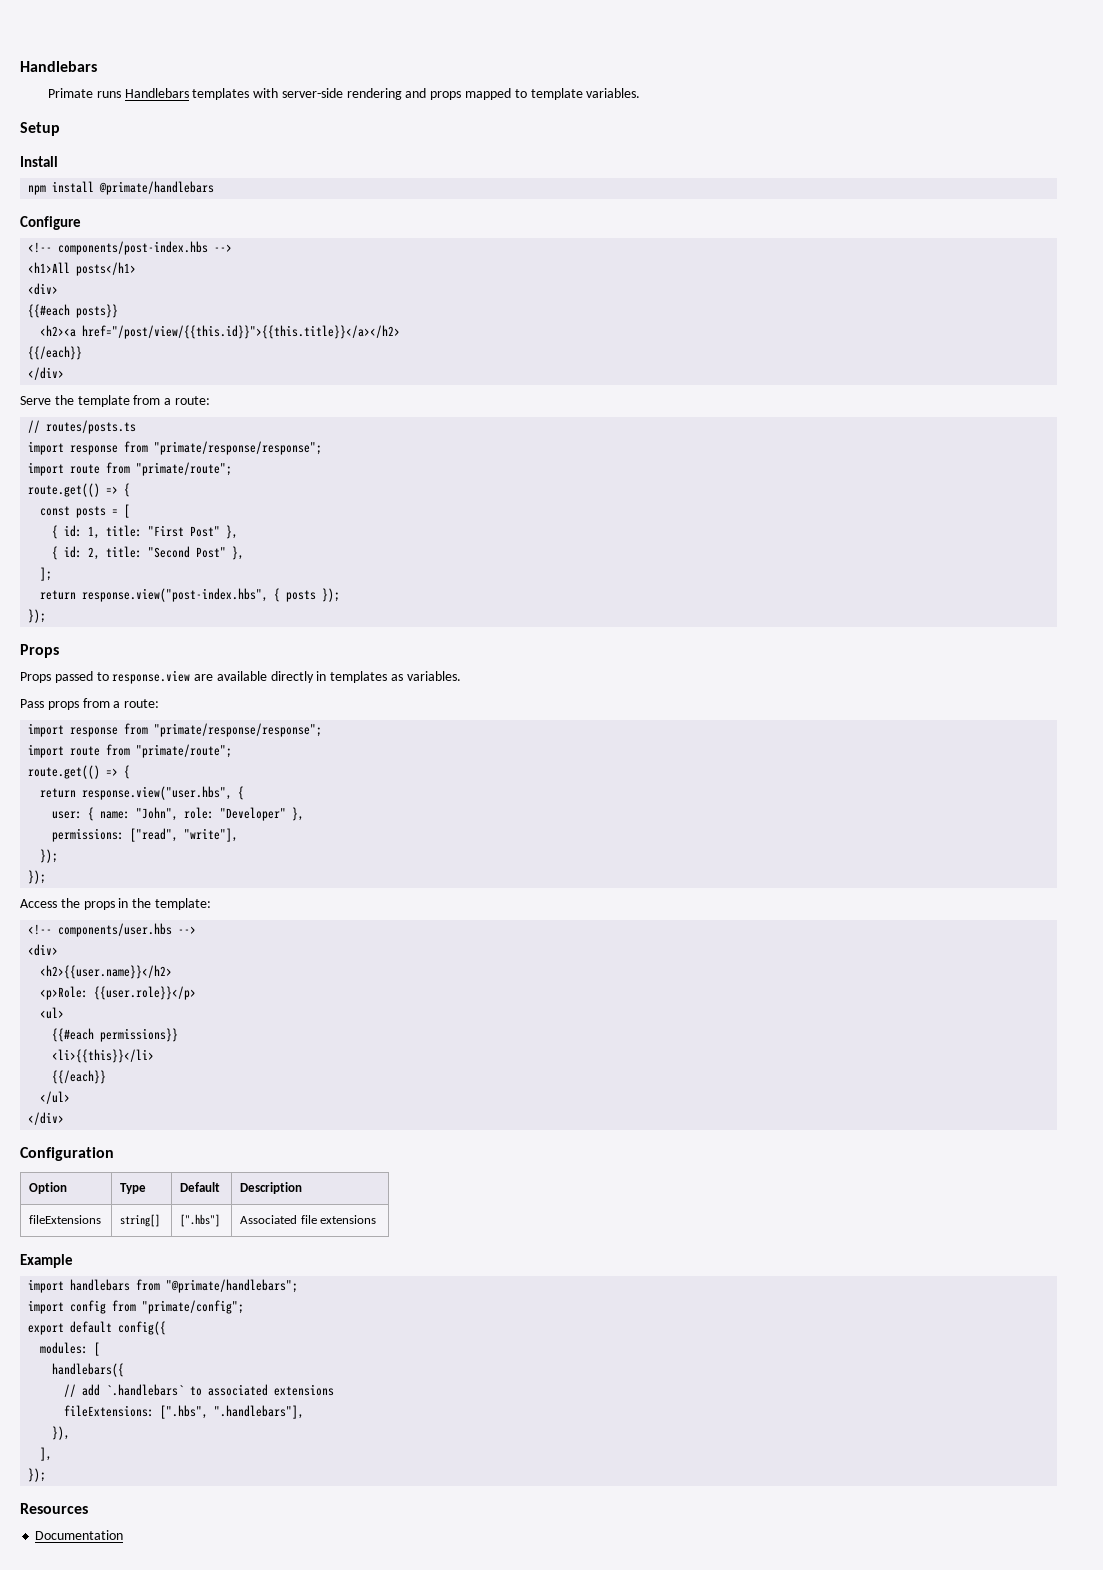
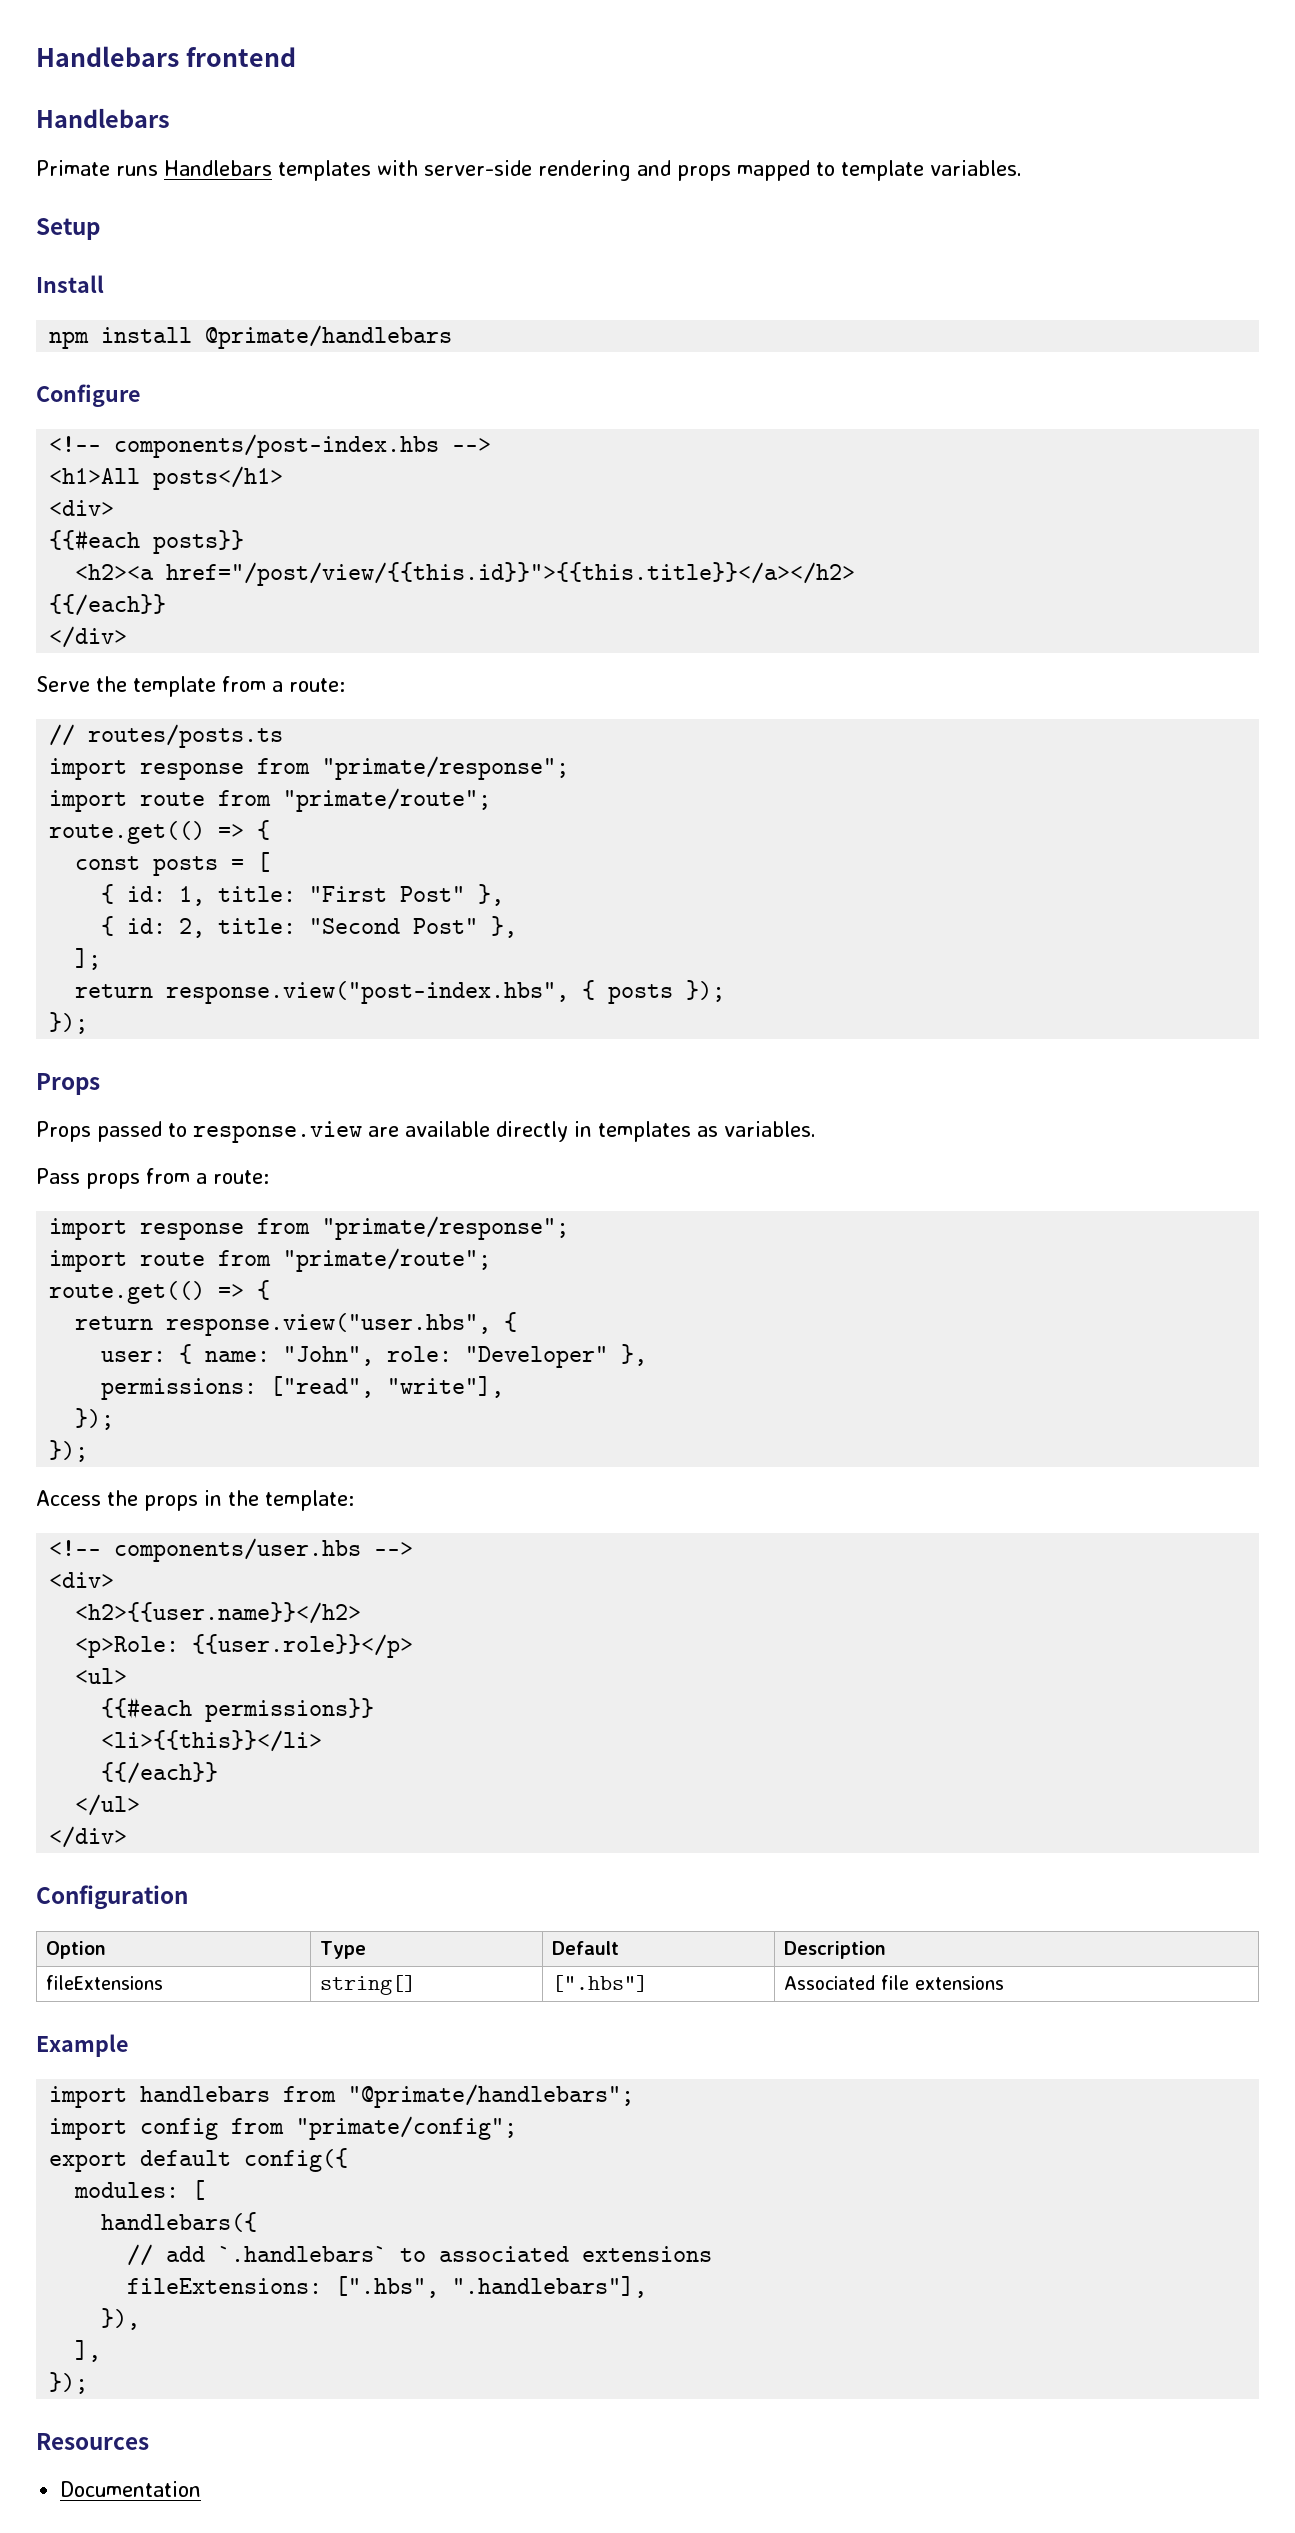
[20,61,97,72] Handlebars -> [36,46,296,67] [36,108,170,128] Handlebars frontend // Handlebars
[154,441,323,455] "primate/response/response"; -> [322,756,570,780] "primate/response";
[154,723,323,737] "primate/response/response"; -> [322,1216,570,1240] "primate/response";

